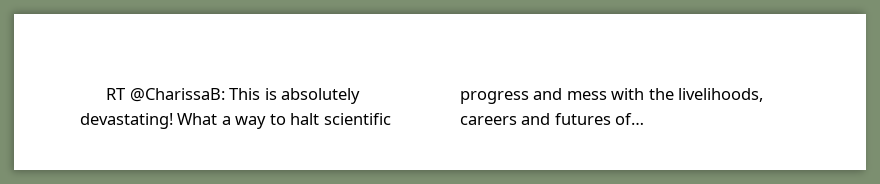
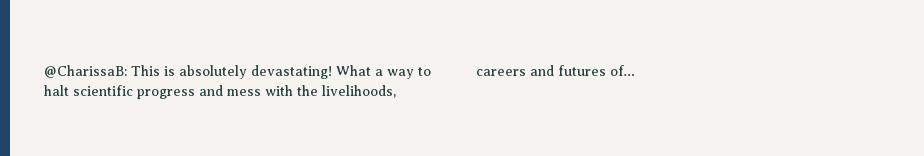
[106,88,126,100] RT -> (44, 71) none

